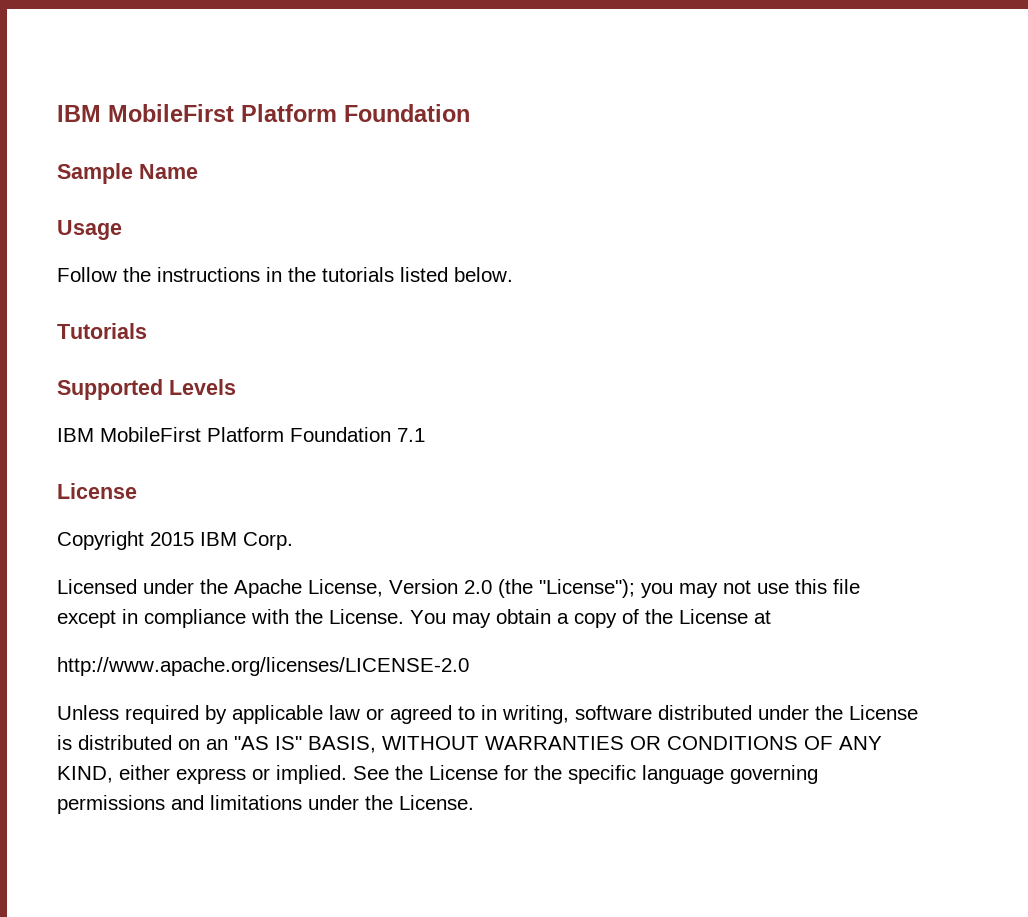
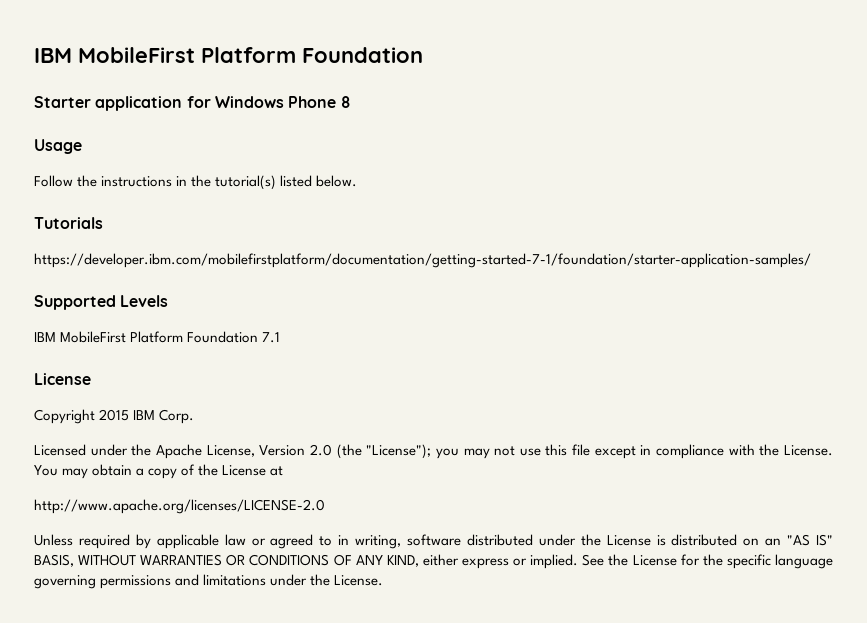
[57,163,198,184] Sample Name -> [34,96,350,111] Starter application for Windows Phone 8
[322,267,394,282] tutorials -> [215,175,277,190] tutorial(s)
(147, 331) none -> [34,253,811,268] // https://developer.ibm.com/mobilefirstplatform/documentation/getting-started-7-1/foundation/starter-application-samples/

